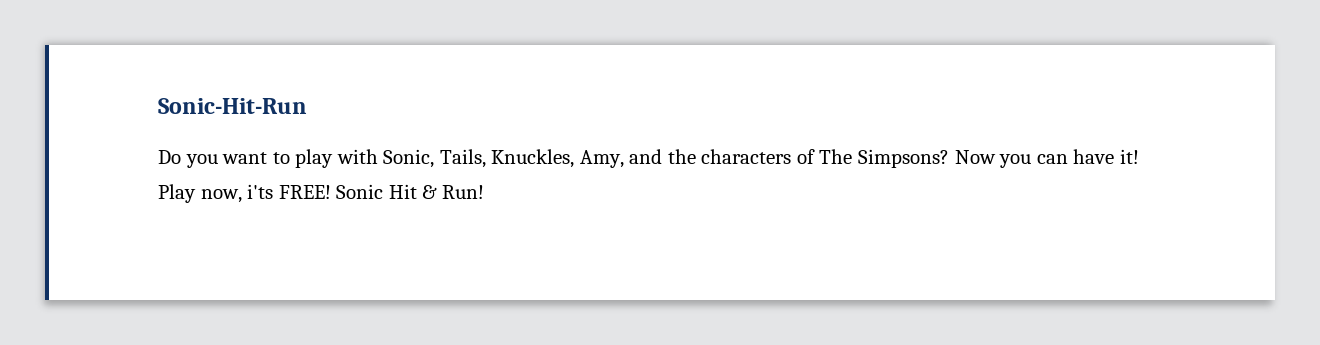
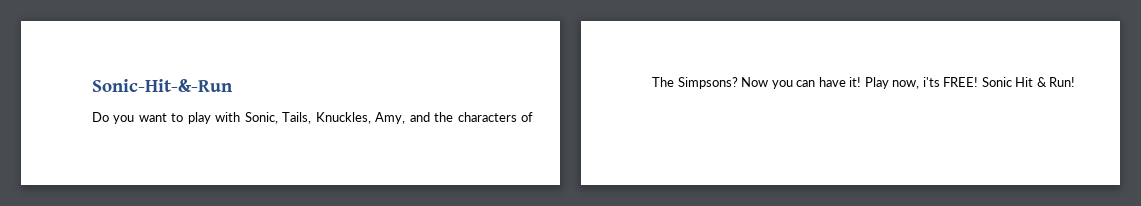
[158,98,307,114] Sonic-Hit-Run -> [92,79,233,92] Sonic-Hit-&-Run

